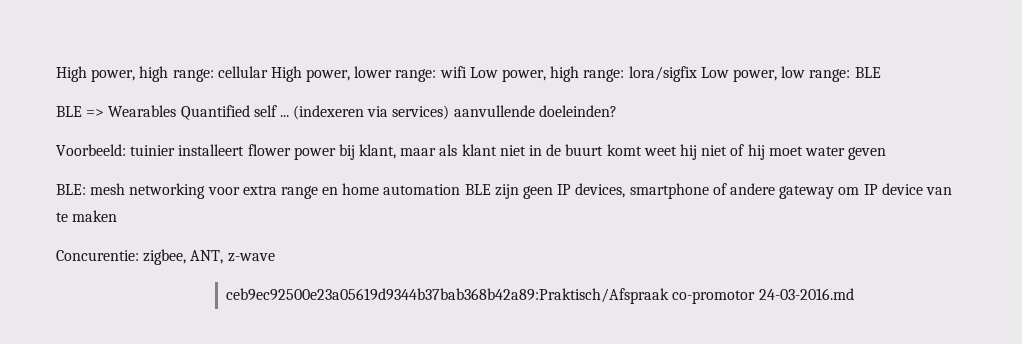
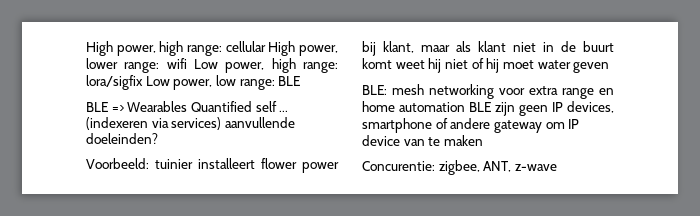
[226,288,854,304] // ceb9ec92500e23a05619d9344b37bab368b42a89:Praktisch/Afspraak co-promotor 24-03-2016.md -> (557, 167) none

